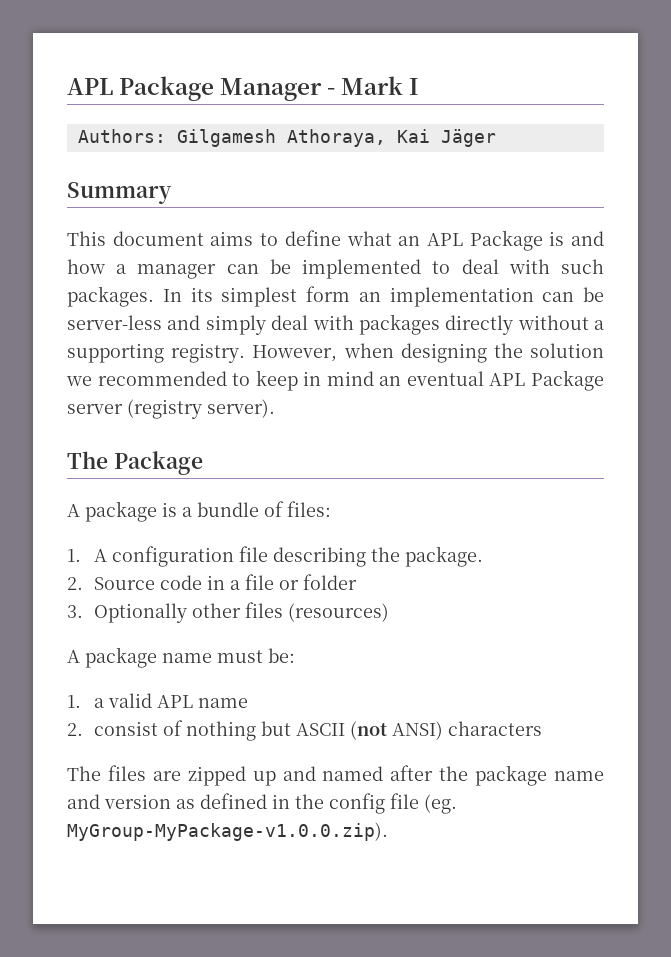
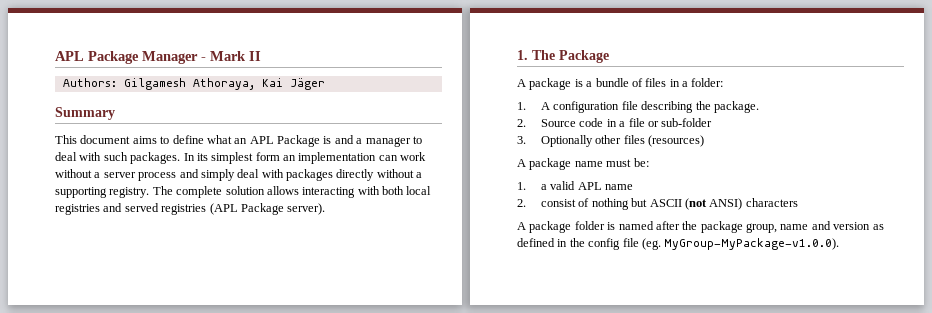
[409,78,420,95] I -> [249,51,261,61] II
[67,259,105,274] how -> (354, 139) none
[226,259,422,279] can be implemented -> (411, 142) none
[583,287,604,302] [67,315,162,330] be server-less -> [400,152,427,161] [55,169,177,181] work without a server process
[252,343,605,363] [66,370,604,391] [67,399,202,419] However, when designing the solution we recommended to keep in mind an eventual APL Package server (registry -> [152,186,432,198] [55,203,284,215] The complete solution allows interacting with both local registries and served registries (APL Package
(275, 408) none -> [517,50,528,60] 1.
[287,501,331,517] files: -> [645,78,724,87] files in a folder:
[303,574,358,590] folder -> [661,118,713,127] sub-folder
[67,765,316,786] The files are zipped up and -> [517,221,616,233] A package folder is
(548, 775) none -> [746,223,777,233] group,
[67,822,388,841] MyGroup-MyPackage-v1.0.0.zip). -> [664,238,840,250] MyGroup-MyPackage-v1.0.0).

